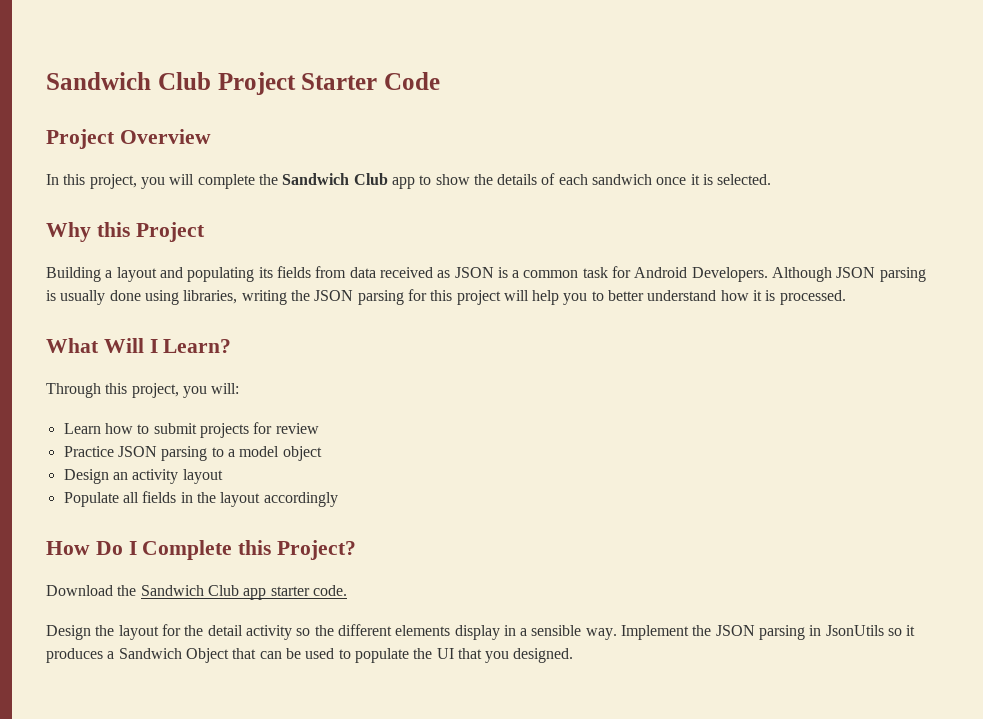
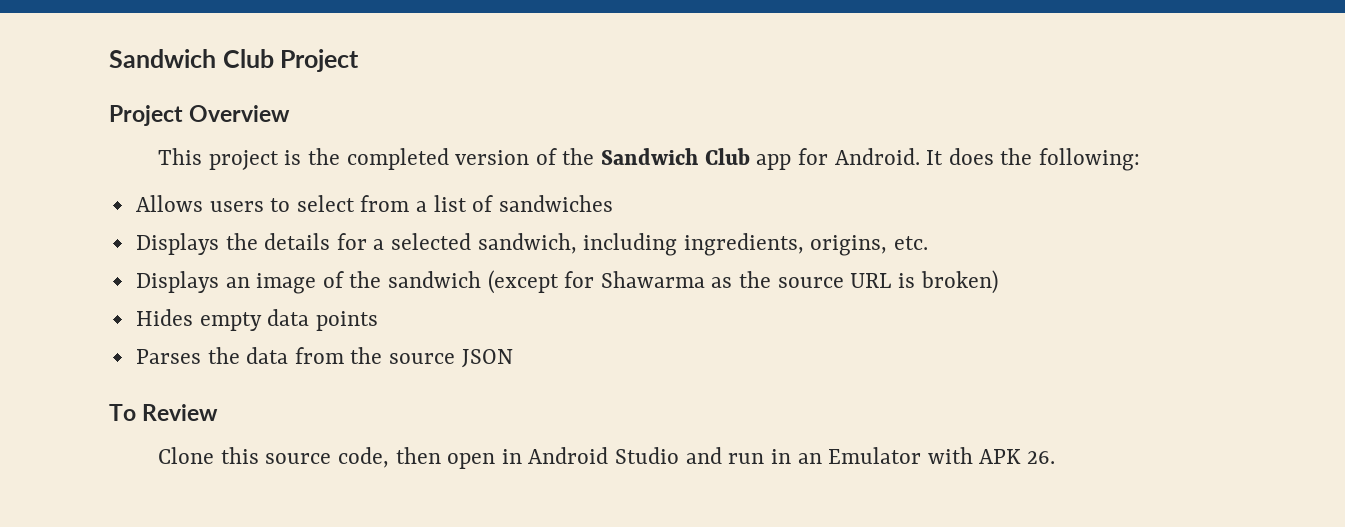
[301,72,440,90] Starter Code -> (360, 60) none
[46,173,772,189] [46,222,205,242] [46,266,926,282] [46,289,846,305] [46,338,232,353] [46,383,240,398] [63,422,319,438] [63,446,322,461] [63,469,223,484] [63,491,338,507] [46,540,357,560] [46,585,347,600] [46,624,916,640] [46,648,574,663] In this project, you will complete the Sandwich Club app to show the details of each sandwich once it is selected. // Why this Project // Building a layout and populating its fields from data received as JSON is a common task for Android Developers. Although JSON parsing is usually done using libraries, writing the JSON parsing for this project will help you to better understand how it is processed. // What Will I Learn? // Through this project, you will: // Learn how to submit projects for review // Practice JSON parsing to a model object // Design an activity layout // Populate all fields in the layout accordingly // How Do I Complete this Project? // Download the Sandwich Club app starter code. // Design the layout for the detail activity so the different elements display in a sensible way. Implement the JSON parsing in JsonUtils so it produces a Sandwich Object that can be used to populate the UI that you designed. -> [158,148,1141,171] [135,195,613,212] [135,233,929,256] [135,270,998,294] [135,309,378,331] [135,347,513,368] [109,404,219,421] [158,447,1056,469] This project is the completed version of the Sandwich Club app for Android. It does the following: // Allows users to select from a list of sandwiches // Displays the details for a selected sandwich, including ingredients, origins, etc. // Displays an image of the sandwich (except for Shawarma as the source URL is broken) // Hides empty data points // Parses the data from the source JSON // To Review // Clone this source code, then open in Android Studio and run in an Emulator with APK 26.

